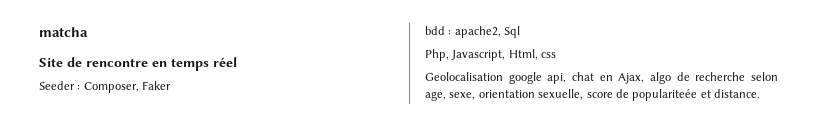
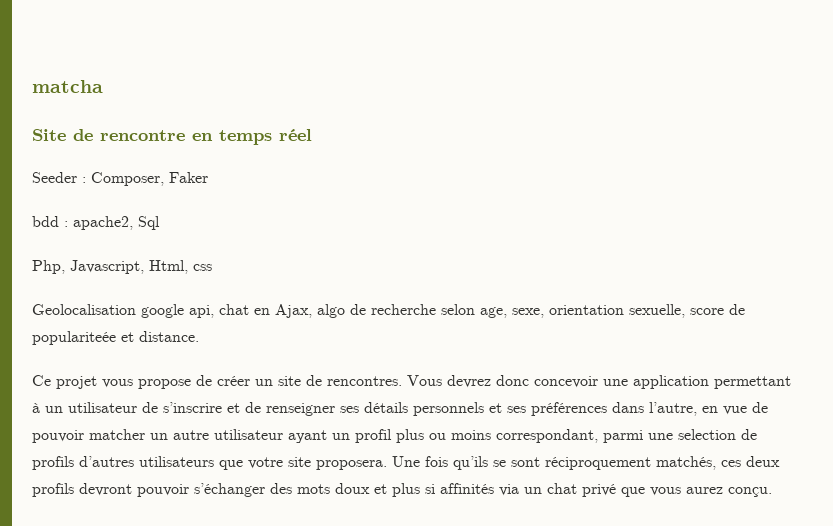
(760, 93) none -> [32,375,791,389] [32,402,768,416] [32,429,757,443] [32,456,780,470] [32,483,772,497] // Ce projet vous propose de créer un site de rencontres. Vous devrez donc concevoir une application permettant à un utilisateur de s’inscrire et de renseigner ses détails personnels et ses préférences dans l’autre, en vue de pouvoir matcher un autre utilisateur ayant un profil plus ou moins correspondant, parmi une selection de profils d’autres utilisateurs que votre site proposera. Une fois qu’ils se sont réciproquement matchés, ces deux profils devront pouvoir s’échanger des mots doux et plus si affinités via un chat privé que vous aurez conçu.

